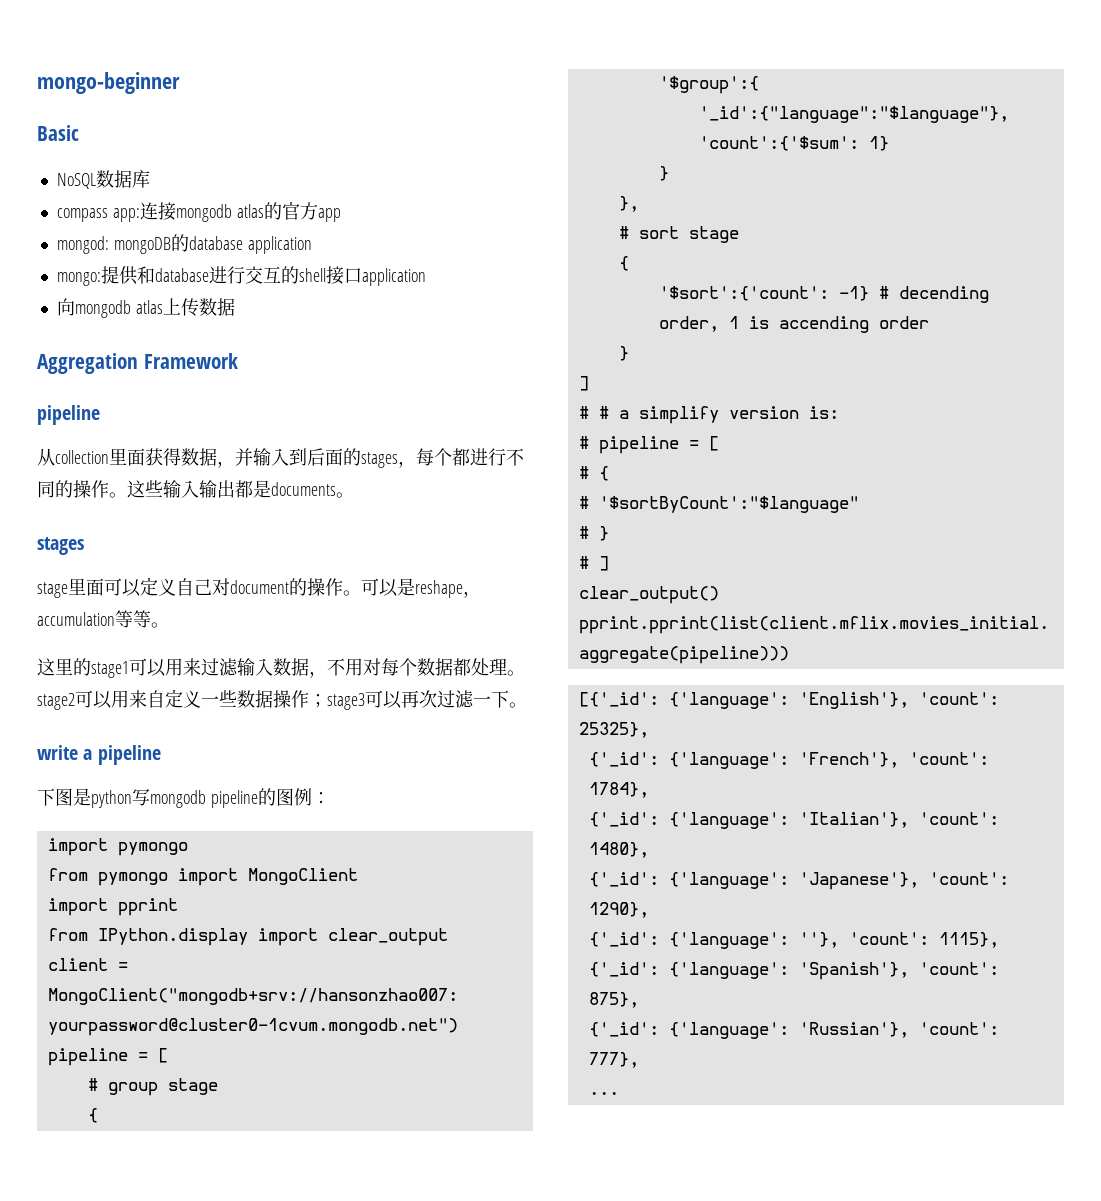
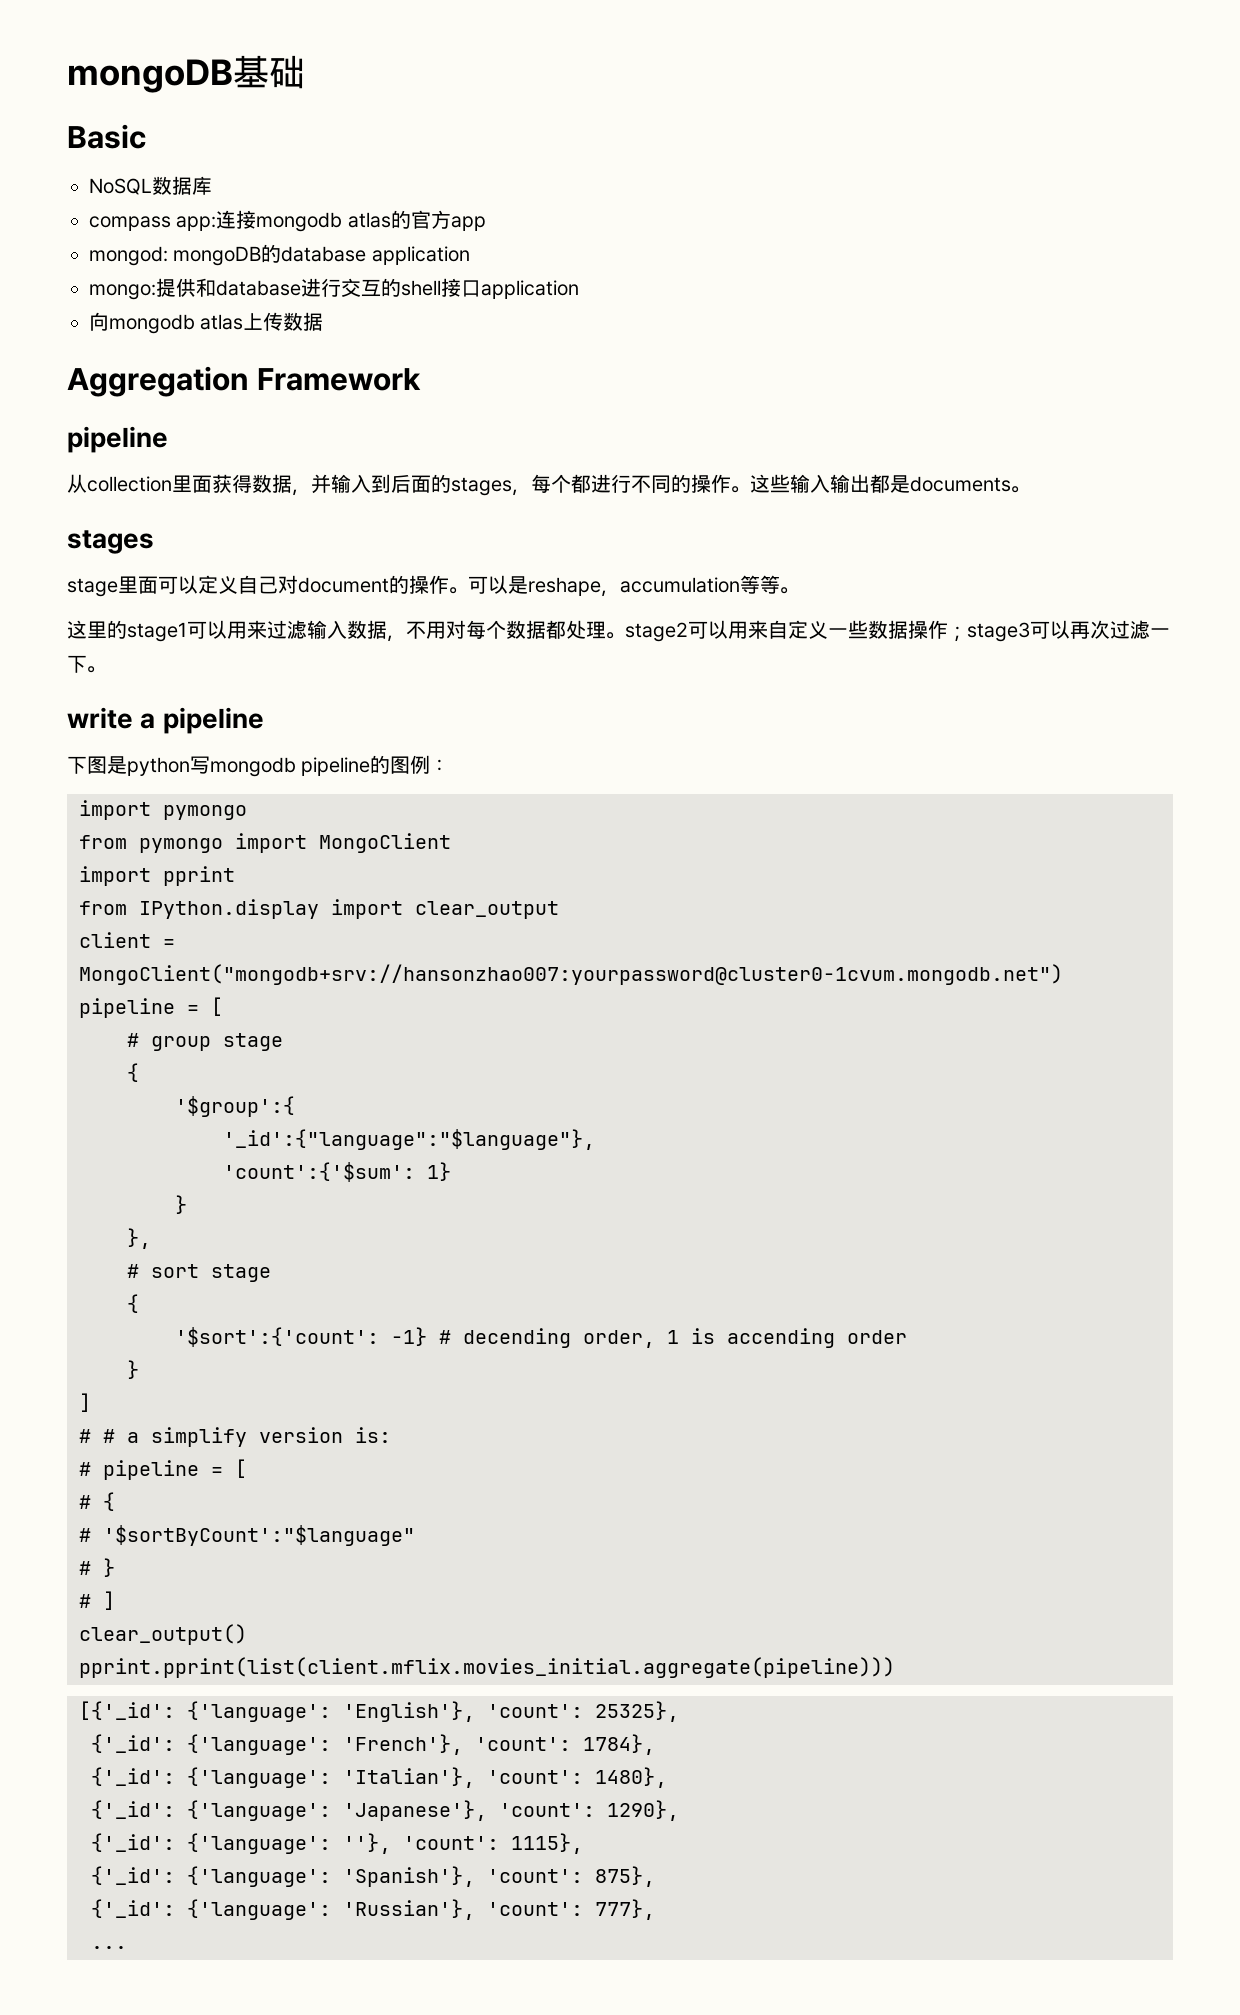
[37,72,180,94] mongo-beginner -> [67,55,305,93] mongoDB基础

